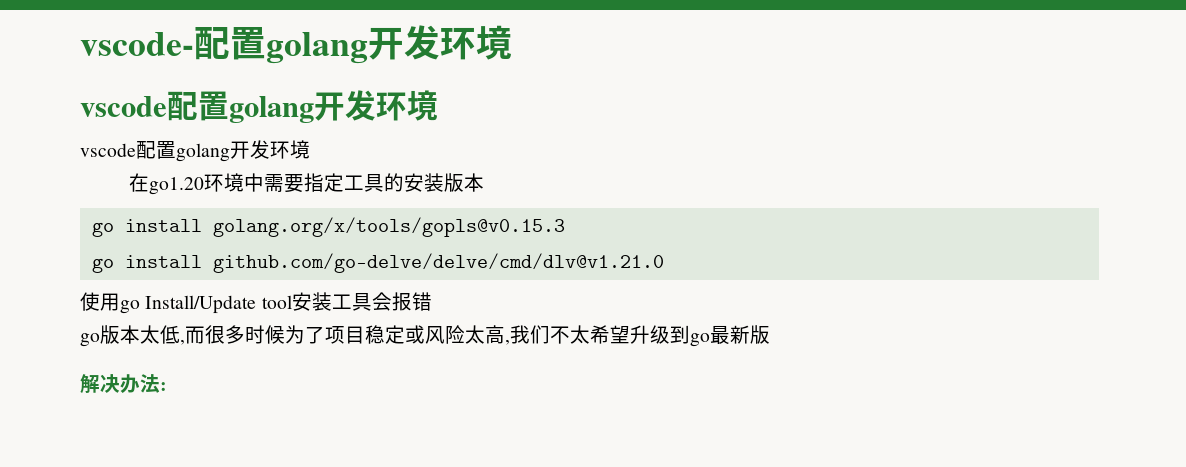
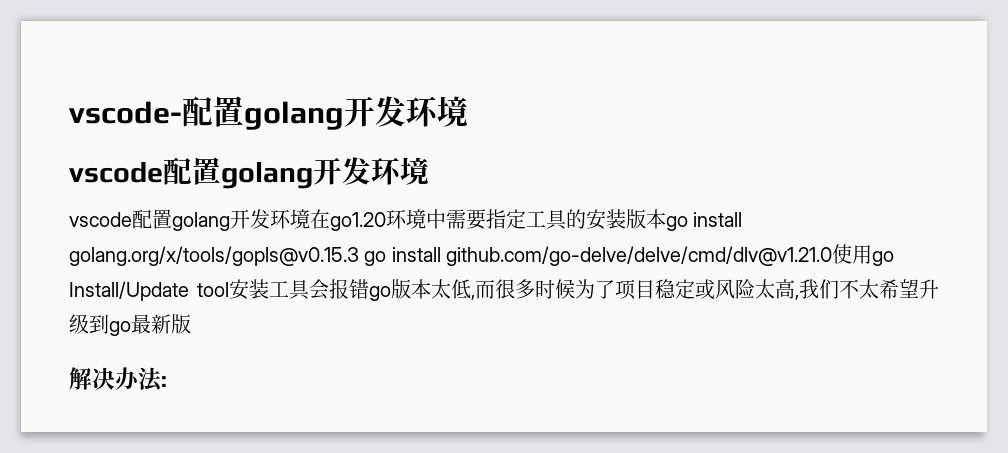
(310, 149) // -> (310, 219) none
(485, 182) // -> (666, 219) none
(565, 227) // -> (359, 256) none
(664, 263) // -> (833, 256) none
(432, 301) // -> (369, 289) none

